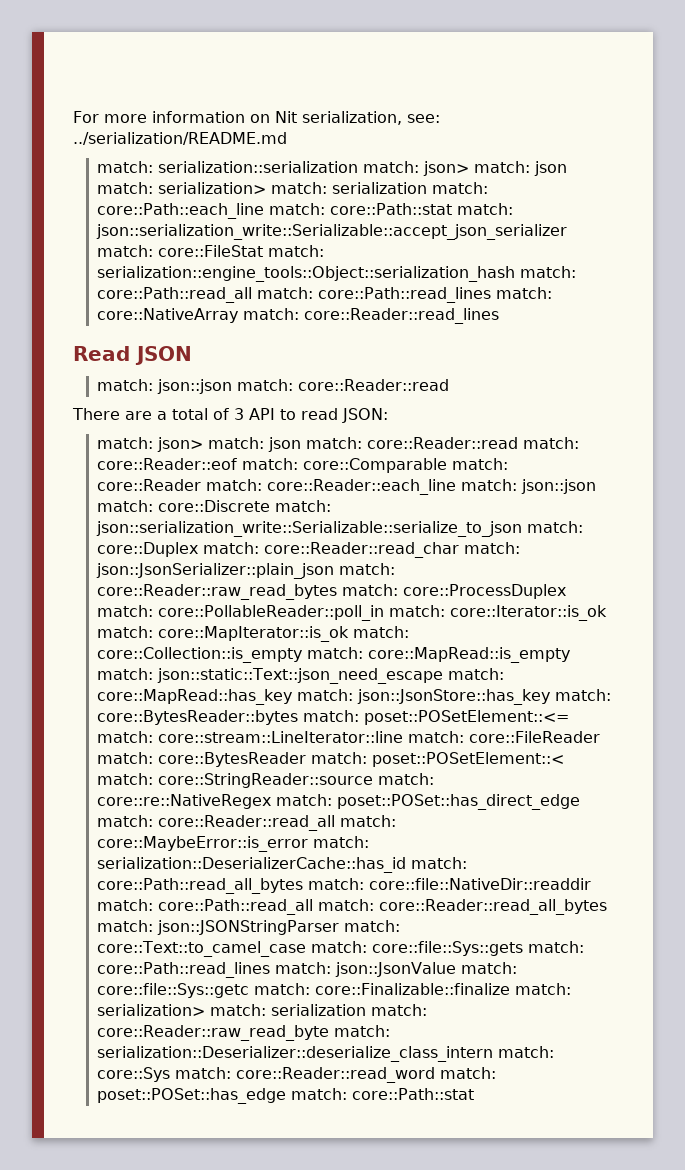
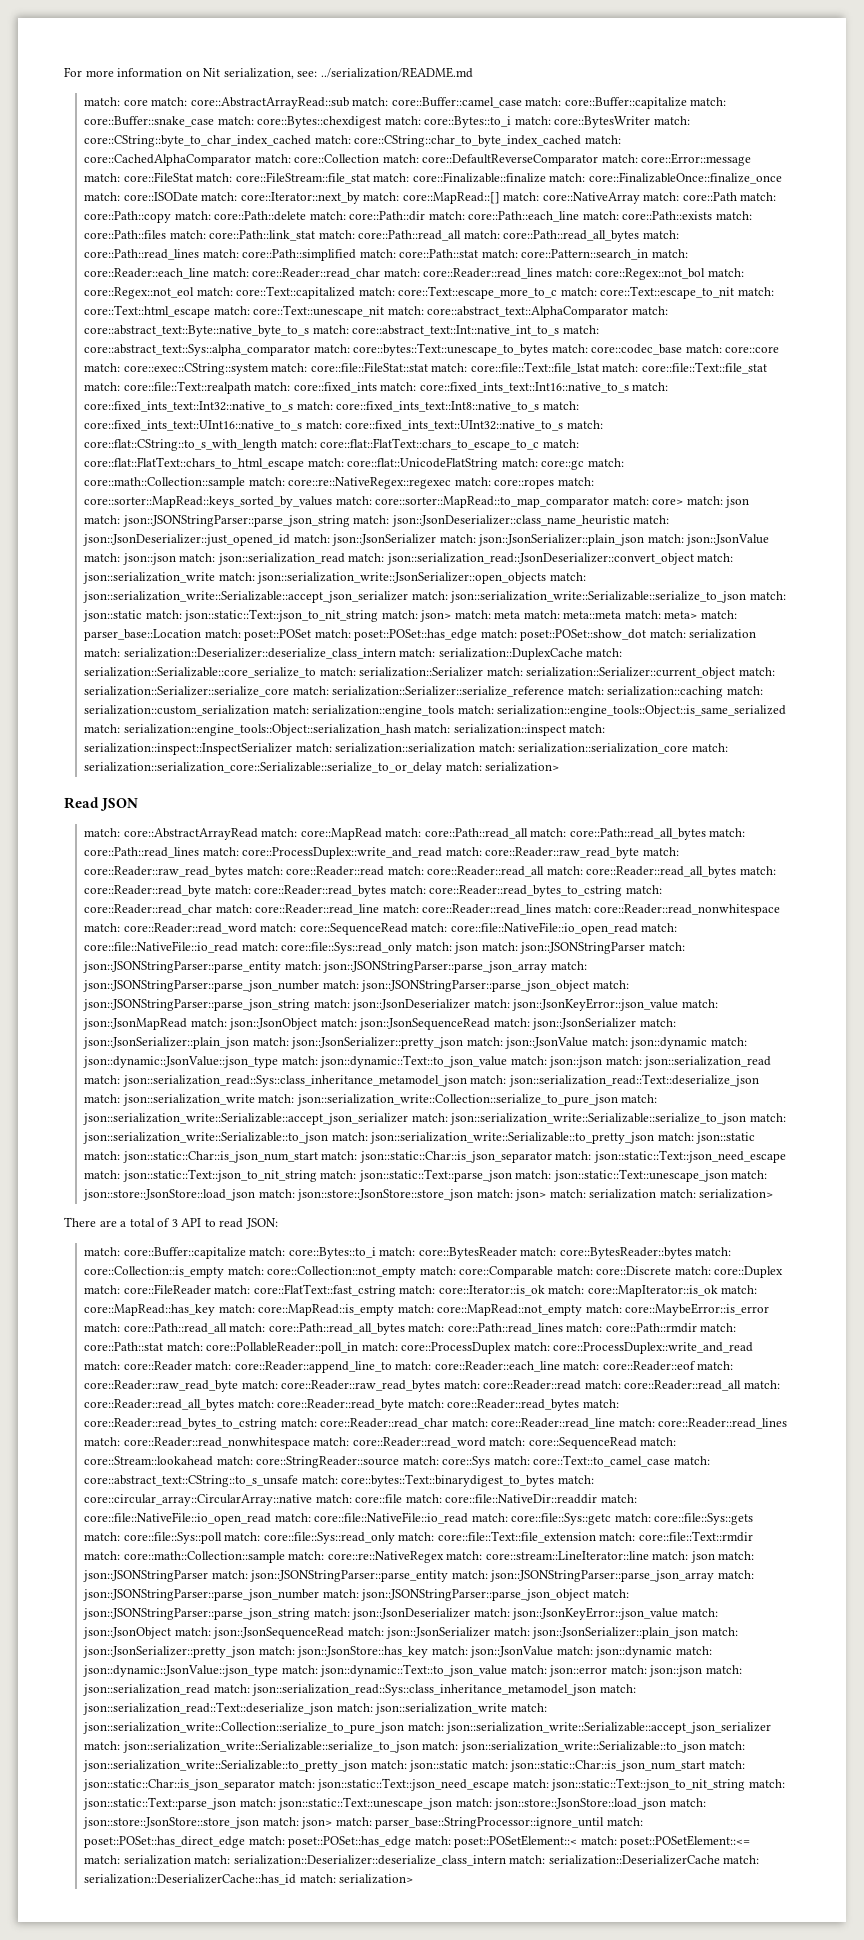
[158,161,568,176] [97,182,489,194] [97,203,514,219] [96,224,568,240] [97,245,325,257] [97,266,577,282] [97,287,553,303] [97,308,500,324] [73,346,192,365] [97,379,450,394] serialization::serialization match: json> match: json match: serialization> match: serialization match: core::Path::each_line match: core::Path::stat match: json::serialization_write::Serializable::accept_json_serializer match: core::FileStat match: serialization::engine_tools::Object::serialization_hash match: core::Path::read_all match: core::Path::read_lines match: core::NativeArray match: core::Reader::read_lines // Read JSON // match: json::json match: core::Reader::read -> [123,97,727,109] [84,116,690,128] [84,135,621,147] [84,153,752,166] [84,172,782,184] [84,192,777,204] [84,211,752,223] [84,230,679,242] [84,249,688,261] [84,268,744,280] [84,286,774,299] [84,305,668,318] [84,325,599,337] [84,343,780,356] [84,362,767,375] [84,381,669,394] [84,401,579,412] [84,420,603,431] [84,438,579,451] [84,457,624,470] [84,477,594,489] [84,496,750,508] [84,515,670,527] [83,534,770,546] [84,553,734,565] [83,572,586,584] [83,591,786,603] [83,609,737,622] [84,629,757,641] [84,648,623,660] [84,667,775,679] [84,686,763,698] [84,705,787,717] [84,724,606,736] [84,743,728,755] [84,762,560,774] [64,797,139,811] [84,828,746,840] [84,847,679,859] [84,866,776,878] [84,885,662,897] [84,904,781,916] [84,922,678,935] [84,941,685,954] [83,961,587,973] [83,980,629,992] [83,998,718,1011] [83,1018,676,1030] [83,1037,747,1049] [83,1055,772,1068] [84,1074,759,1087] [84,1094,658,1106] [83,1113,786,1125] [83,1132,756,1144] [84,1150,786,1163] [84,1169,768,1182] [83,1189,774,1201] core match: core::AbstractArrayRead::sub match: core::Buffer::camel_case match: core::Buffer::capitalize match: core::Buffer::snake_case match: core::Bytes::chexdigest match: core::Bytes::to_i match: core::BytesWriter match: core::CString::byte_to_char_index_cached match: core::CString::char_to_byte_index_cached match: core::CachedAlphaComparator match: core::Collection match: core::DefaultReverseComparator match: core::Error::message match: core::FileStat match: core::FileStream::file_stat match: core::Finalizable::finalize match: core::FinalizableOnce::finalize_once match: core::ISODate match: core::Iterator::next_by match: core::MapRead::[] match: core::NativeArray match: core::Path match: core::Path::copy match: core::Path::delete match: core::Path::dir match: core::Path::each_line match: core::Path::exists match: core::Path::files match: core::Path::link_stat match: core::Path::read_all match: core::Path::read_all_bytes match: core::Path::read_lines match: core::Path::simplified match: core::Path::stat match: core::Pattern::search_in match: core::Reader::each_line match: core::Reader::read_char match: core::Reader::read_lines match: core::Regex::not_bol match: core::Regex::not_eol match: core::Text::capitalized match: core::Text::escape_more_to_c match: core::Text::escape_to_nit match: core::Text::html_escape match: core::Text::unescape_nit match: core::abstract_text::AlphaComparator match: core::abstract_text::Byte::native_byte_to_s match: core::abstract_text::Int::native_int_to_s match: core::abstract_text::Sys::alpha_comparator match: core::bytes::Text::unescape_to_bytes match: core::codec_base match: core::core match: core::exec::CString::system match: core::file::FileStat::stat match: core::file::Text::file_lstat match: core::file::Text::file_stat match: core::file::Text::realpath match: core::fixed_ints match: core::fixed_ints_text::Int16::native_to_s match: core::fixed_ints_text::Int32::native_to_s match: core::fixed_ints_text::Int8::native_to_s match: core::fixed_ints_text::UInt16::native_to_s match: core::fixed_ints_text::UInt32::native_to_s match: core::flat::CString::to_s_with_length match: core::flat::FlatText::chars_to_escape_to_c match: core::flat::FlatText::chars_to_html_escape match: core::flat::UnicodeFlatString match: core::gc match: core::math::Collection::sample match: core::re::NativeRegex::regexec match: core::ropes match: core::sorter::MapRead::keys_sorted_by_values match: core::sorter::MapRead::to_map_comparator match: core> match: json match: json::JSONStringParser::parse_json_string match: json::JsonDeserializer::class_name_heuristic match: json::JsonDeserializer::just_opened_id match: json::JsonSerializer match: json::JsonSerializer::plain_json match: json::JsonValue match: json::json match: json::serialization_read match: json::serialization_read::JsonDeserializer::convert_object match: json::serialization_write match: json::serialization_write::JsonSerializer::open_objects match: json::serialization_write::Serializable::accept_json_serializer match: json::serialization_write::Serializable::serialize_to_json match: json::static match: json::static::Text::json_to_nit_string match: json> match: meta match: meta::meta match: meta> match: parser_base::Location match: poset::POSet match: poset::POSet::has_edge match: poset::POSet::show_dot match: serialization match: serialization::Deserializer::deserialize_class_intern match: serialization::DuplexCache match: serialization::Serializable::core_serialize_to match: serialization::Serializer match: serialization::Serializer::current_object match: serialization::Serializer::serialize_core match: serialization::Serializer::serialize_reference match: serialization::caching match: serialization::custom_serialization match: serialization::engine_tools match: serialization::engine_tools::Object::is_same_serialized match: serialization::engine_tools::Object::serialization_hash match: serialization::inspect match: serialization::inspect::InspectSerializer match: serialization::serialization match: serialization::serialization_core match: serialization::serialization_core::Serializable::serialize_to_or_delay match: serialization> // Read JSON // match: core::AbstractArrayRead match: core::MapRead match: core::Path::read_all match: core::Path::read_all_bytes match: core::Path::read_lines match: core::ProcessDuplex::write_and_read match: core::Reader::raw_read_byte match: core::Reader::raw_read_bytes match: core::Reader::read match: core::Reader::read_all match: core::Reader::read_all_bytes match: core::Reader::read_byte match: core::Reader::read_bytes match: core::Reader::read_bytes_to_cstring match: core::Reader::read_char match: core::Reader::read_line match: core::Reader::read_lines match: core::Reader::read_nonwhitespace match: core::Reader::read_word match: core::SequenceRead match: core::file::NativeFile::io_open_read match: core::file::NativeFile::io_read match: core::file::Sys::read_only match: json match: json::JSONStringParser match: json::JSONStringParser::parse_entity match: json::JSONStringParser::parse_json_array match: json::JSONStringParser::parse_json_number match: json::JSONStringParser::parse_json_object match: json::JSONStringParser::parse_json_string match: json::JsonDeserializer match: json::JsonKeyError::json_value match: json::JsonMapRead match: json::JsonObject match: json::JsonSequenceRead match: json::JsonSerializer match: json::JsonSerializer::plain_json match: json::JsonSerializer::pretty_json match: json::JsonValue match: json::dynamic match: json::dynamic::JsonValue::json_type match: json::dynamic::Text::to_json_value match: json::json match: json::serialization_read match: json::serialization_read::Sys::class_inheritance_metamodel_json match: json::serialization_read::Text::deserialize_json match: json::serialization_write match: json::serialization_write::Collection::serialize_to_pure_json match: json::serialization_write::Serializable::accept_json_serializer match: json::serialization_write::Serializable::serialize_to_json match: json::serialization_write::Serializable::to_json match: json::serialization_write::Serializable::to_pretty_json match: json::static match: json::static::Char::is_json_num_start match: json::static::Char::is_json_separator match: json::static::Text::json_need_escape match: json::static::Text::json_to_nit_string match: json::static::Text::parse_json match: json::static::Text::unescape_json match: json::store::JsonStore::load_json match: json::store::JsonStore::store_json match: json> match: serialization match: serialization>
[157,437,580,452] [97,458,509,473] [97,479,597,495] [97,500,332,512] [96,521,584,537] [97,542,521,558] [96,563,396,579] [97,584,567,600] [97,605,385,621] json> match: json match: core::Reader::read match: core::Reader::eof match: core::Comparable match: core::Reader match: core::Reader::each_line match: json::json match: core::Discrete match: json::serialization_write::Serializable::serialize_to_json match: core::Duplex match: core::Reader::read_char match: json::JsonSerializer::plain_json match: core::Reader::raw_read_bytes match: core::ProcessDuplex match: core::PollableReader::poll_in -> [123,1247,732,1259] [84,1266,784,1278] [84,1284,396,1297] core::Buffer::capitalize match: core::Bytes::to_i match: core::BytesReader match: core::BytesReader::bytes match: core::Collection::is_empty match: core::Collection::not_empty match: core::Comparable match: core::Discrete match: core::Duplex match: core::FileReader match: core::FlatText::fast_cstring
[97,647,303,663] core::Collection::is_empty -> [84,1304,216,1316] core::MapRead::has_key
[157,668,505,684] [97,689,612,705] [97,710,570,725] [97,731,601,743] [97,752,565,767] [97,773,435,788] [97,794,581,810] [97,815,397,831] [97,836,370,852] [97,857,468,873] [97,878,592,894] [97,899,608,915] [97,920,401,935] [97,941,585,957] [97,962,518,978] [97,983,572,998] [97,1004,428,1016] [97,1025,391,1041] [97,1046,555,1062] [97,1067,497,1083] [97,1088,475,1104] json::static::Text::json_need_escape match: core::MapRead::has_key match: json::JsonStore::has_key match: core::BytesReader::bytes match: poset::POSetElement::<= match: core::stream::LineIterator::line match: core::FileReader match: core::BytesReader match: poset::POSetElement::< match: core::StringReader::source match: core::re::NativeRegex match: poset::POSet::has_direct_edge match: core::Reader::read_all match: core::MaybeError::is_error match: serialization::DeserializerCache::has_id match: core::Path::read_all_bytes match: core::file::NativeDir::readdir match: core::Path::read_all match: core::Reader::read_all_bytes match: json::JSONStringParser match: core::Text::to_camel_case match: core::file::Sys::gets match: core::Path::read_lines match: json::JsonValue match: core::file::Sys::getc match: core::Finalizable::finalize match: serialization> match: serialization match: core::Reader::raw_read_byte match: serialization::Deserializer::deserialize_class_intern match: core::Sys match: core::Reader::read_word match: poset::POSet::has_edge match: core::Path::stat -> [437,1303,770,1316] [84,1323,737,1335] [84,1342,754,1354] [84,1361,734,1373] [84,1380,780,1392] [84,1399,619,1411] [84,1418,788,1430] [84,1437,677,1449] [84,1455,710,1468] [84,1474,594,1487] [84,1494,637,1506] [84,1512,754,1525] [84,1531,753,1544] [84,1551,755,1563] [83,1570,754,1582] [83,1589,629,1601] [83,1607,718,1620] [83,1627,738,1639] [83,1646,712,1658] [83,1664,742,1677] [83,1684,636,1696] [83,1702,547,1715] [83,1722,772,1734] [84,1741,746,1753] [83,1760,745,1772] [83,1778,785,1791] [83,1797,706,1810] [83,1817,643,1829] [84,1835,751,1848] [84,1855,760,1866] [84,1874,414,1885] core::MapRead::not_empty match: core::MaybeError::is_error match: core::Path::read_all match: core::Path::read_all_bytes match: core::Path::read_lines match: core::Path::rmdir match: core::Path::stat match: core::PollableReader::poll_in match: core::ProcessDuplex match: core::ProcessDuplex::write_and_read match: core::Reader match: core::Reader::append_line_to match: core::Reader::each_line match: core::Reader::eof match: core::Reader::raw_read_byte match: core::Reader::raw_read_bytes match: core::Reader::read match: core::Reader::read_all match: core::Reader::read_all_bytes match: core::Reader::read_byte match: core::Reader::read_bytes match: core::Reader::read_bytes_to_cstring match: core::Reader::read_char match: core::Reader::read_line match: core::Reader::read_lines match: core::Reader::read_nonwhitespace match: core::Reader::read_word match: core::SequenceRead match: core::Stream::lookahead match: core::StringReader::source match: core::Sys match: core::Text::to_camel_case match: core::abstract_text::CString::to_s_unsafe match: core::bytes::Text::binarydigest_to_bytes match: core::circular_array::CircularArray::native match: core::file match: core::file::NativeDir::readdir match: core::file::NativeFile::io_open_read match: core::file::NativeFile::io_read match: core::file::Sys::getc match: core::file::Sys::gets match: core::file::Sys::poll match: core::file::Sys::read_only match: core::file::Text::file_extension match: core::file::Text::rmdir match: core::math::Collection::sample match: core::re::NativeRegex match: core::stream::LineIterator::line match: json match: json::JSONStringParser match: json::JSONStringParser::parse_entity match: json::JSONStringParser::parse_json_array match: json::JSONStringParser::parse_json_number match: json::JSONStringParser::parse_json_object match: json::JSONStringParser::parse_json_string match: json::JsonDeserializer match: json::JsonKeyError::json_value match: json::JsonObject match: json::JsonSequenceRead match: json::JsonSerializer match: json::JsonSerializer::plain_json match: json::JsonSerializer::pretty_json match: json::JsonStore::has_key match: json::JsonValue match: json::dynamic match: json::dynamic::JsonValue::json_type match: json::dynamic::Text::to_json_value match: json::error match: json::json match: json::serialization_read match: json::serialization_read::Sys::class_inheritance_metamodel_json match: json::serialization_read::Text::deserialize_json match: json::serialization_write match: json::serialization_write::Collection::serialize_to_pure_json match: json::serialization_write::Serializable::accept_json_serializer match: json::serialization_write::Serializable::serialize_to_json match: json::serialization_write::Serializable::to_json match: json::serialization_write::Serializable::to_pretty_json match: json::static match: json::static::Char::is_json_num_start match: json::static::Char::is_json_separator match: json::static::Text::json_need_escape match: json::static::Text::json_to_nit_string match: json::static::Text::parse_json match: json::static::Text::unescape_json match: json::store::JsonStore::load_json match: json::store::JsonStore::store_json match: json> match: parser_base::StringProcessor::ignore_until match: poset::POSet::has_direct_edge match: poset::POSet::has_edge match: poset::POSetElement::< match: poset::POSetElement::<= match: serialization match: serialization::Deserializer::deserialize_class_intern match: serialization::DeserializerCache match: serialization::DeserializerCache::has_id match: serialization>

